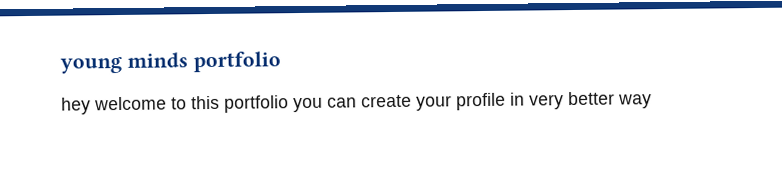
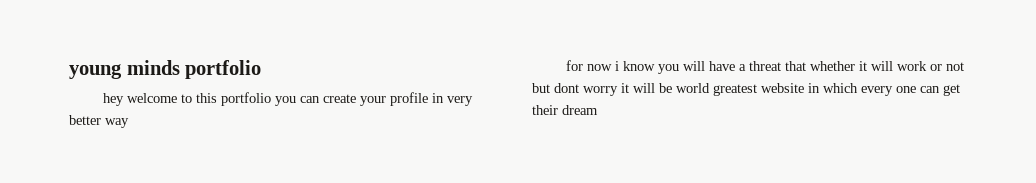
(652, 101) none -> [566,60,965,74] [532,83,960,96] [532,105,598,115] // for now i know you will have a threat that whether it will work or not but dont worry it will be world greatest website in which every one can get their dream

